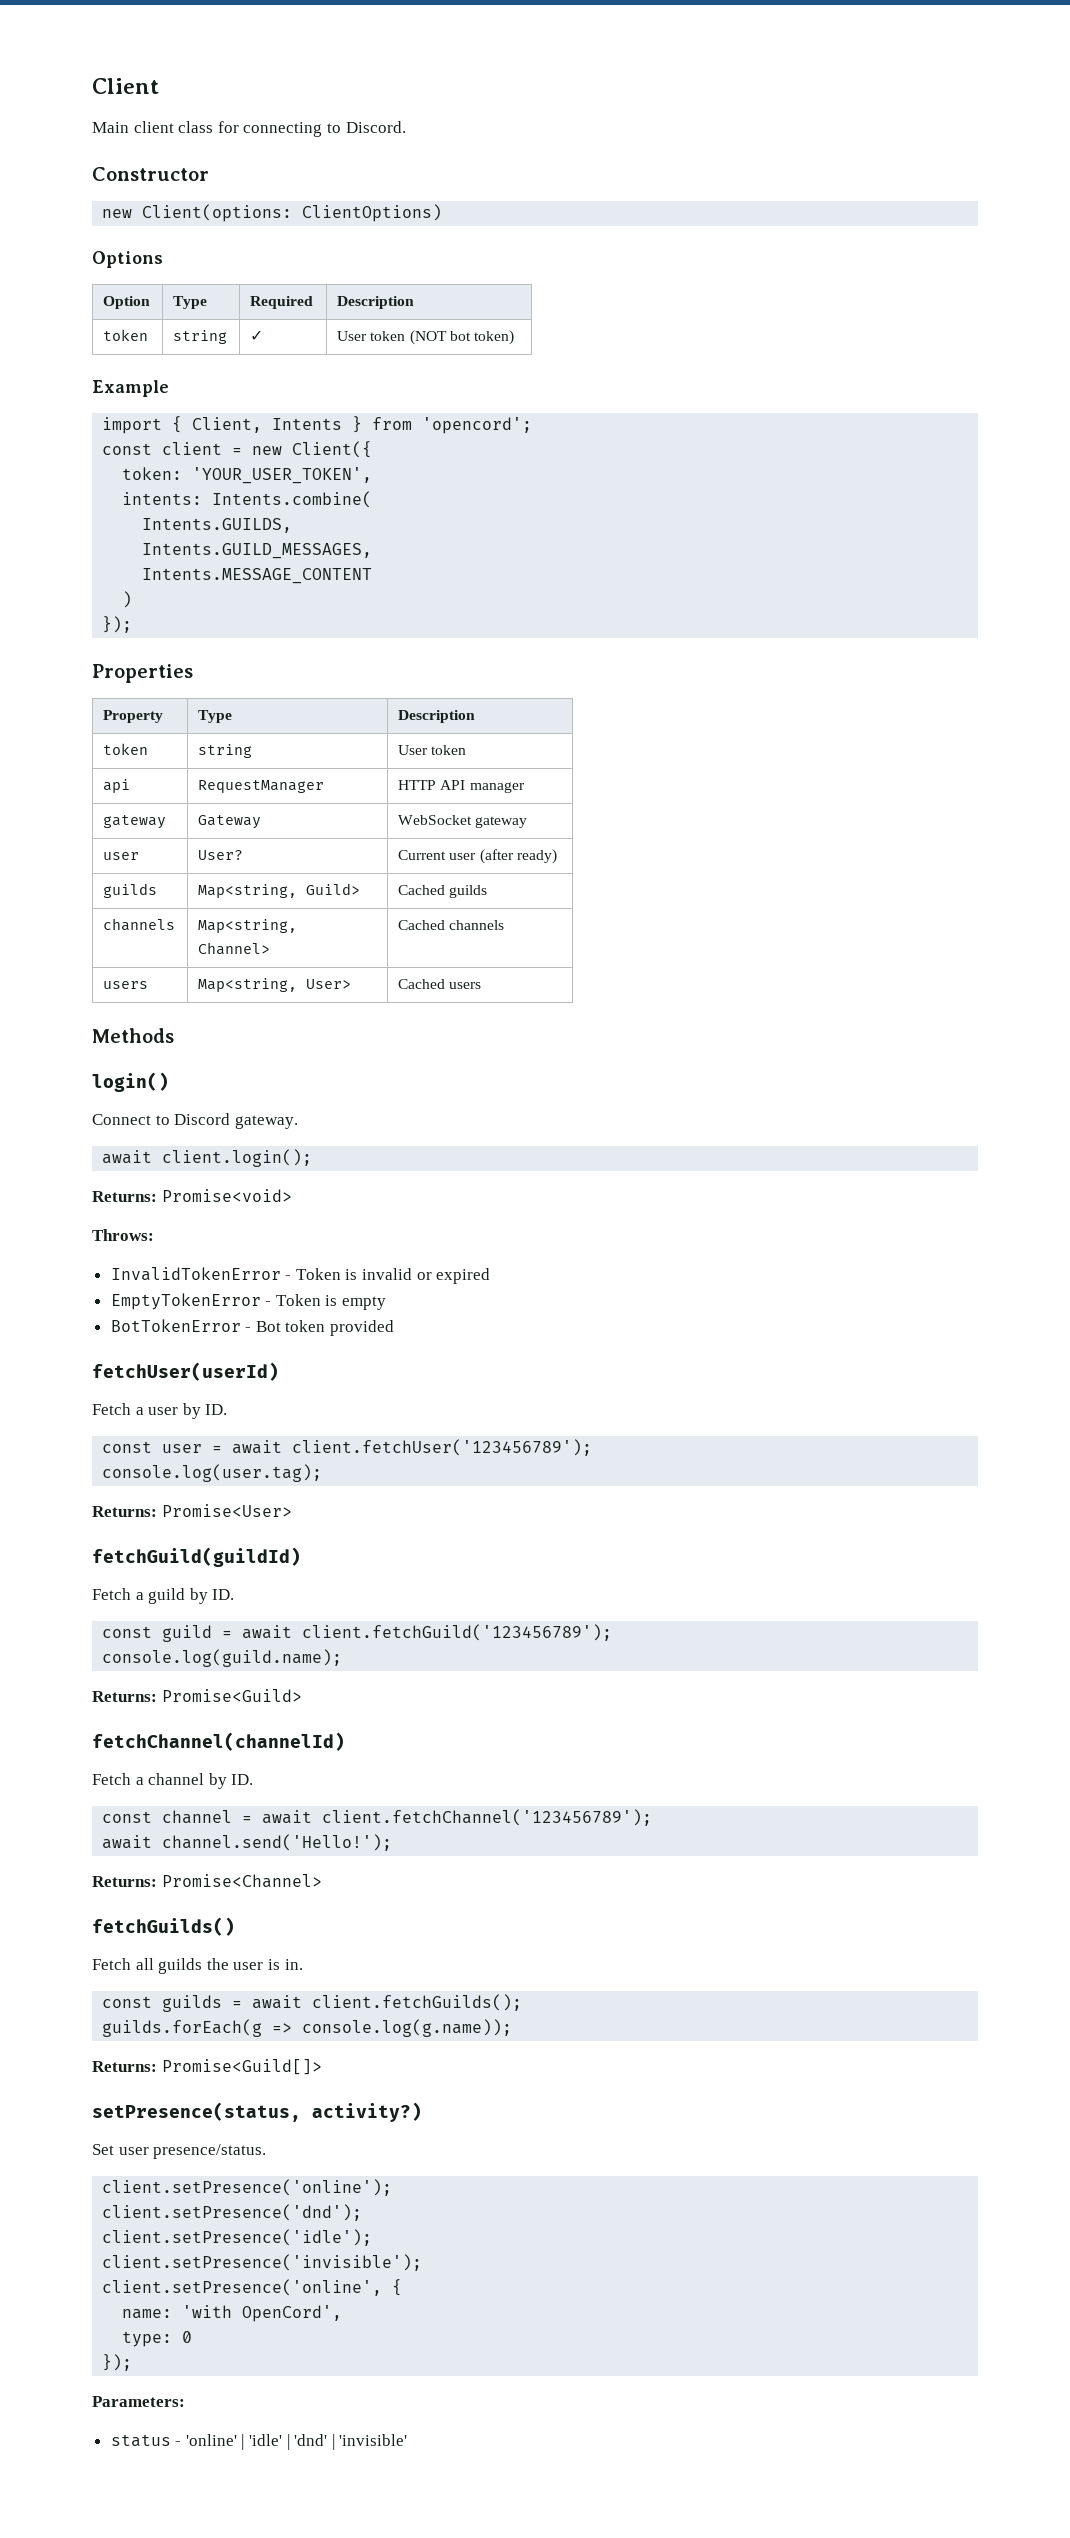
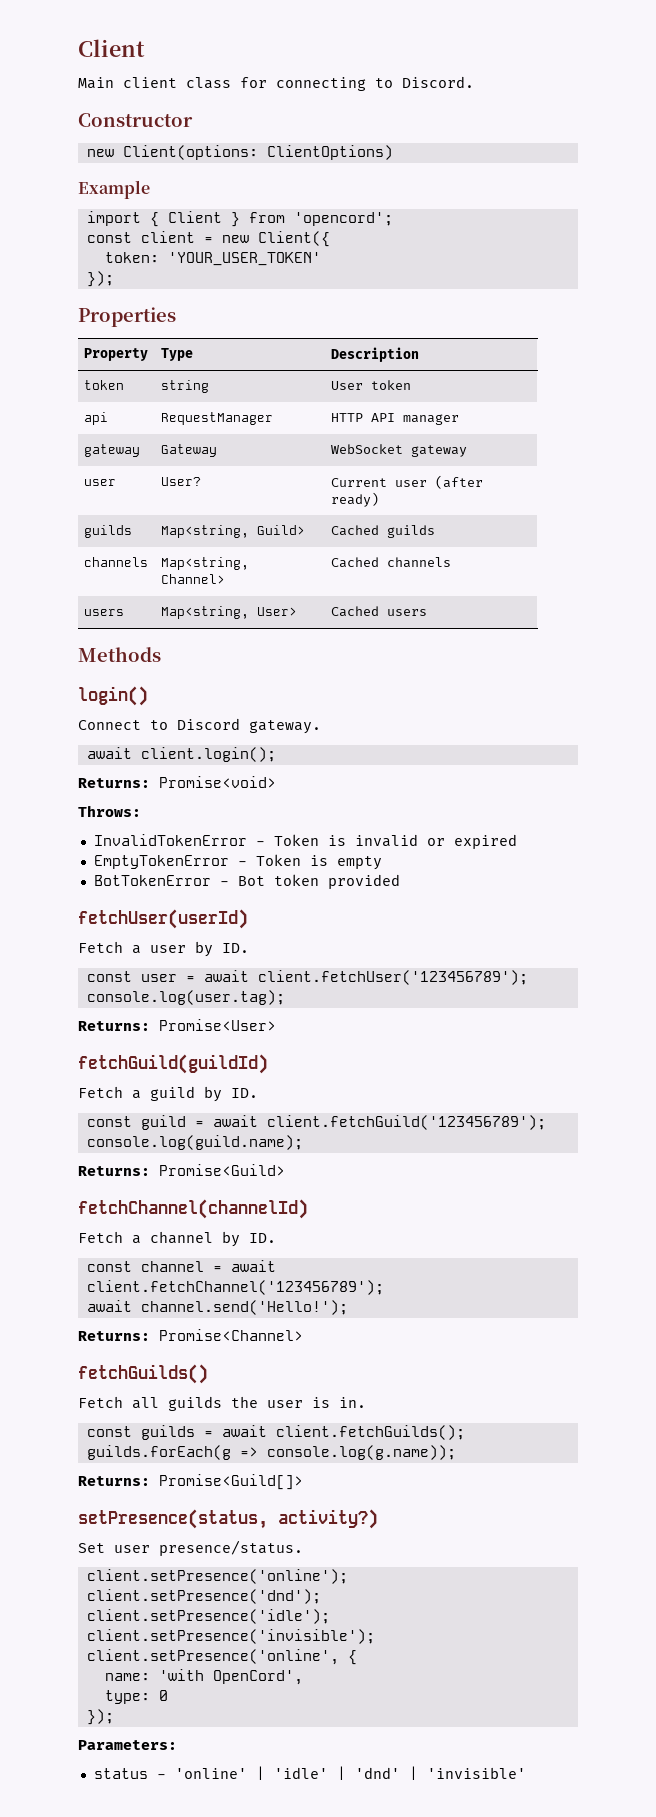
[92,251,163,268] [103,296,151,309] [173,296,208,309] [250,296,314,309] [337,296,415,309] [103,329,149,341] [173,330,228,344] [250,330,264,341] [337,330,514,345] // Options // Option | Type | Required | Description // token | string | ✓ | User token (NOT bot token) -> (393, 152) none
[192,417,343,433] Client, Intents -> [167,211,222,223] Client
[192,467,373,484] [122,491,373,508] [142,518,293,533] [142,543,373,559] [142,568,373,584] [122,591,133,608] 'YOUR_USER_TOKEN', // intents: Intents.combine( // Intents.GUILDS, // Intents.GUILD_MESSAGES, // Intents.MESSAGE_CONTENT // ) -> [167,252,321,266] 'YOUR_USER_TOKEN'

